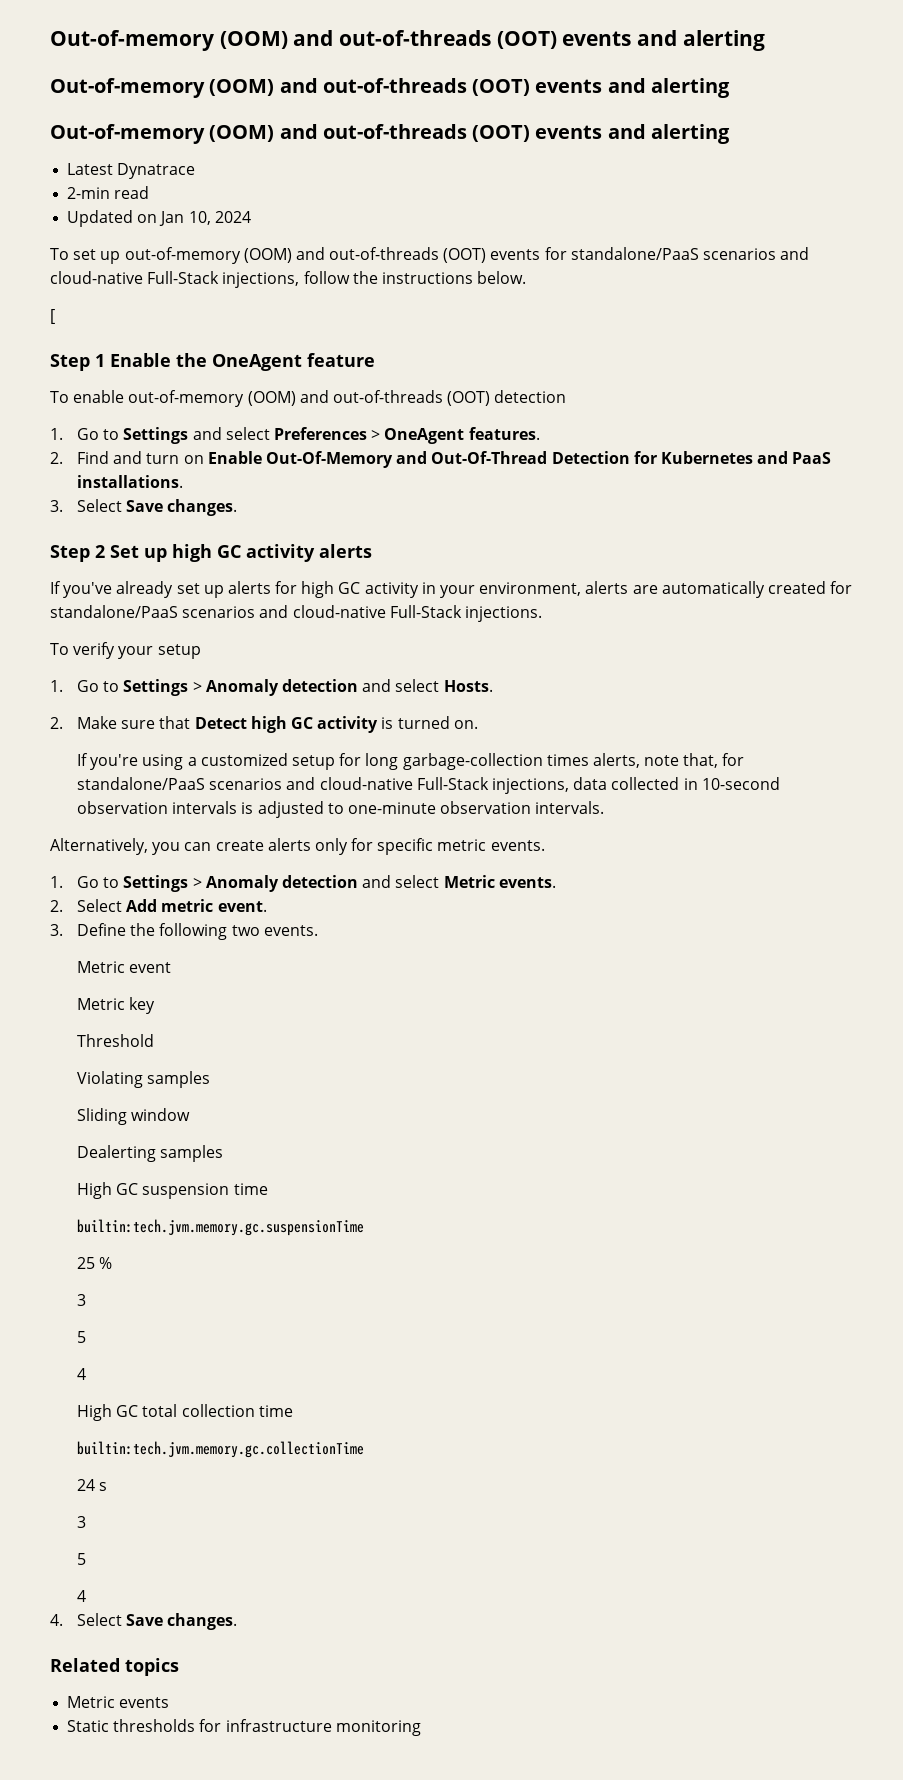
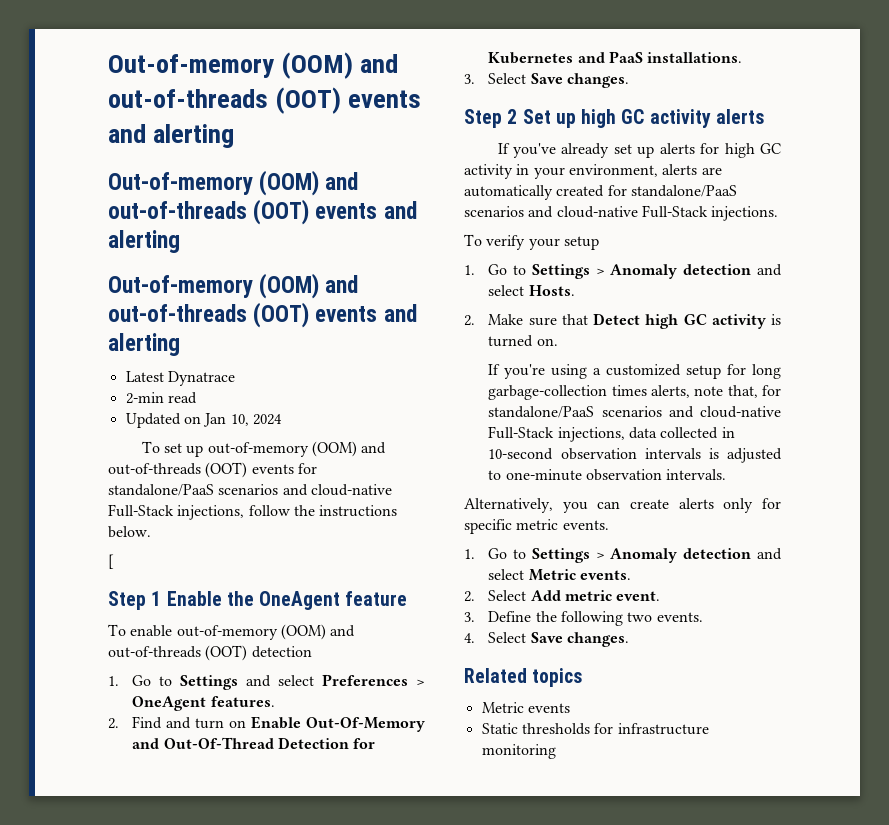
[77,961,172,973] [77,997,156,1014] [77,1034,155,1047] [77,1071,211,1088] [77,1108,191,1125] [77,1145,224,1162] [77,1182,268,1199] [77,1219,365,1236] [77,1257,113,1269] [77,1294,87,1306] [77,1331,87,1343] [77,1368,87,1380] [77,1404,293,1421] [77,1441,365,1458] [77,1479,108,1491] [77,1516,87,1528] [77,1553,87,1565] [77,1590,87,1602] // Metric event // Metric key // Threshold // Violating samples // Sliding window // Dealerting samples // High GC suspension time // builtin:tech.jvm.memory.gc.suspensionTime // 25 % // 3 // 5 // 4 // High GC total collection time // builtin:tech.jvm.memory.gc.collectionTime // 24 s // 3 // 5 // 4 -> (703, 617) none

